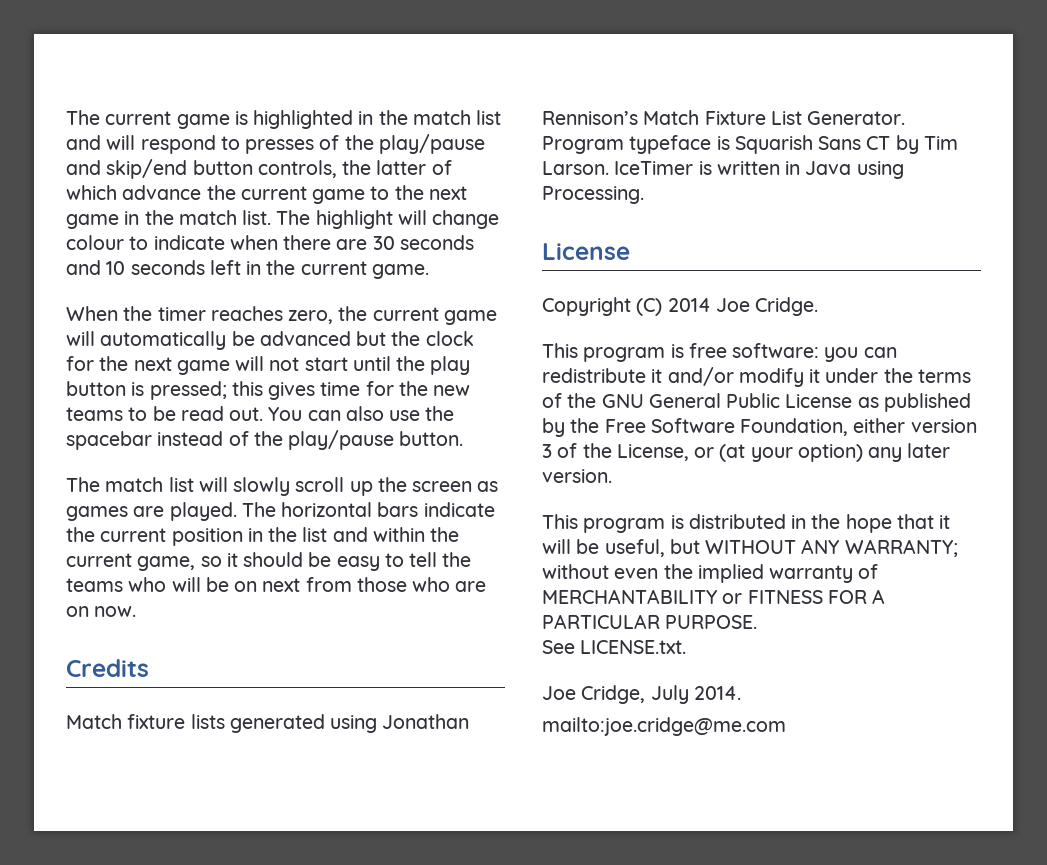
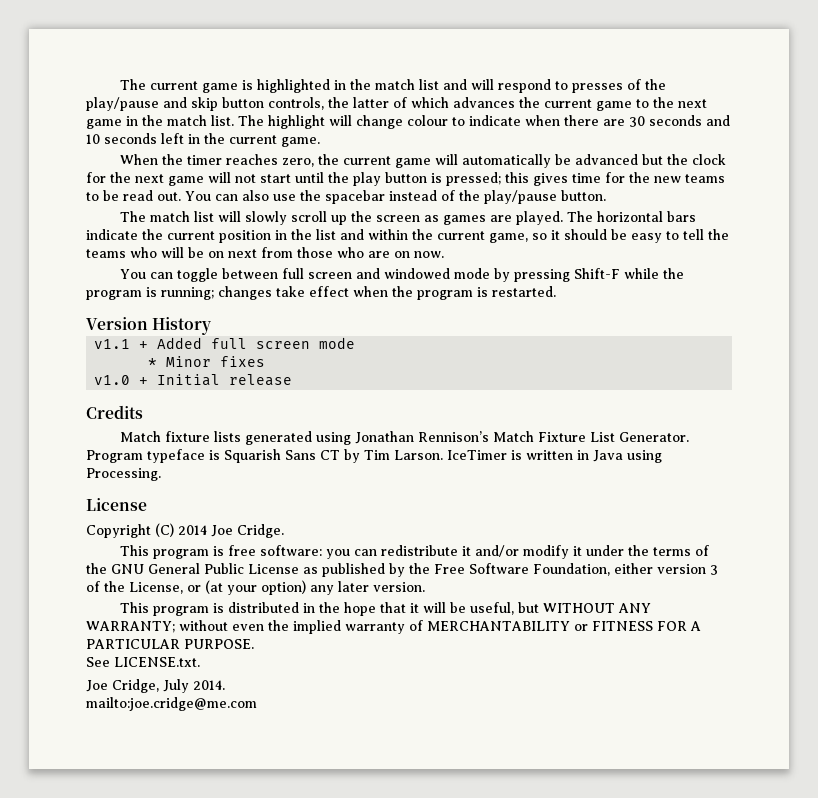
[106,159,188,179] skip/end -> [191,97,218,111] skip
[122,185,202,200] advance -> [453,97,515,108] advances
(137, 611) none -> [119,268,684,282] [86,286,556,300] [86,317,212,335] [94,337,356,349] [148,356,266,367] [94,374,293,386] // You can toggle between full screen and windowed mode by pressing Shift-F while the program is running; changes take effect when the program is restarted. // Version History // v1.1 + Added full screen mode // * Minor fixes // v1.0 + Initial release

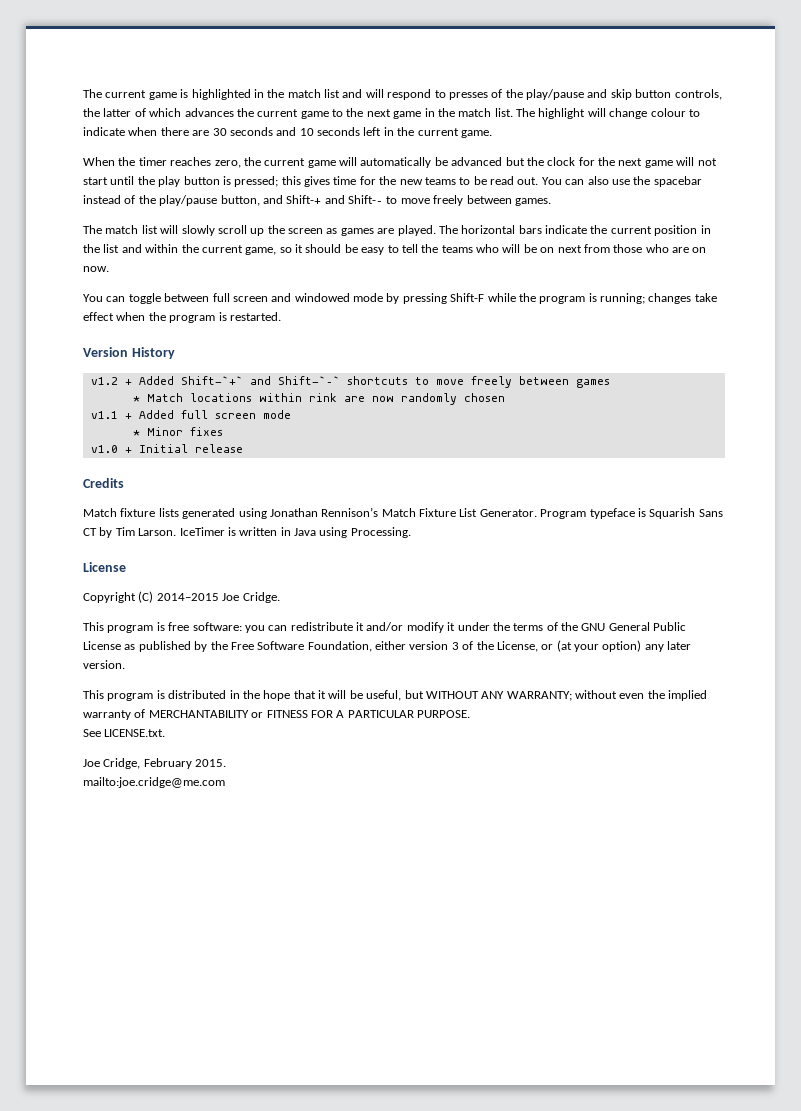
[561,190,606,201] button. -> [220,195,551,206] button, and Shift-+ and Shift-– to move freely between games.
(212, 326) none -> [90,376,610,388] [132,393,505,405] // v1.2 + Added Shift-`+` and Shift-`–` shortcuts to move freely between games // * Match locations within rink are now randomly chosen
[178,525,207,535] 2014 -> [156,593,219,601] 2014–2015
[163,679,225,693] July 2014. -> [143,758,227,769] February 2015.

